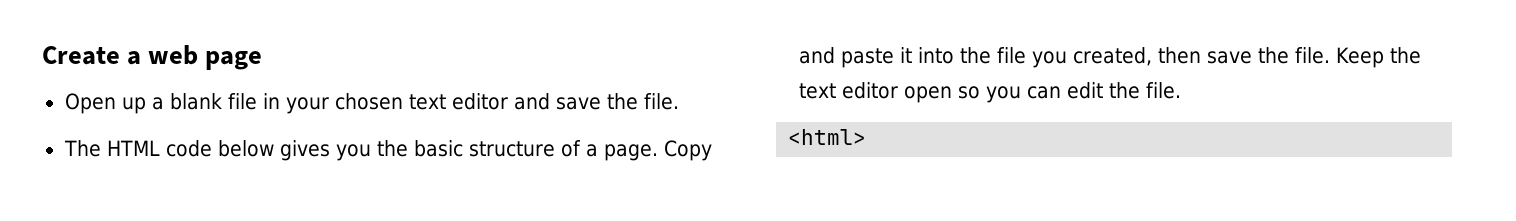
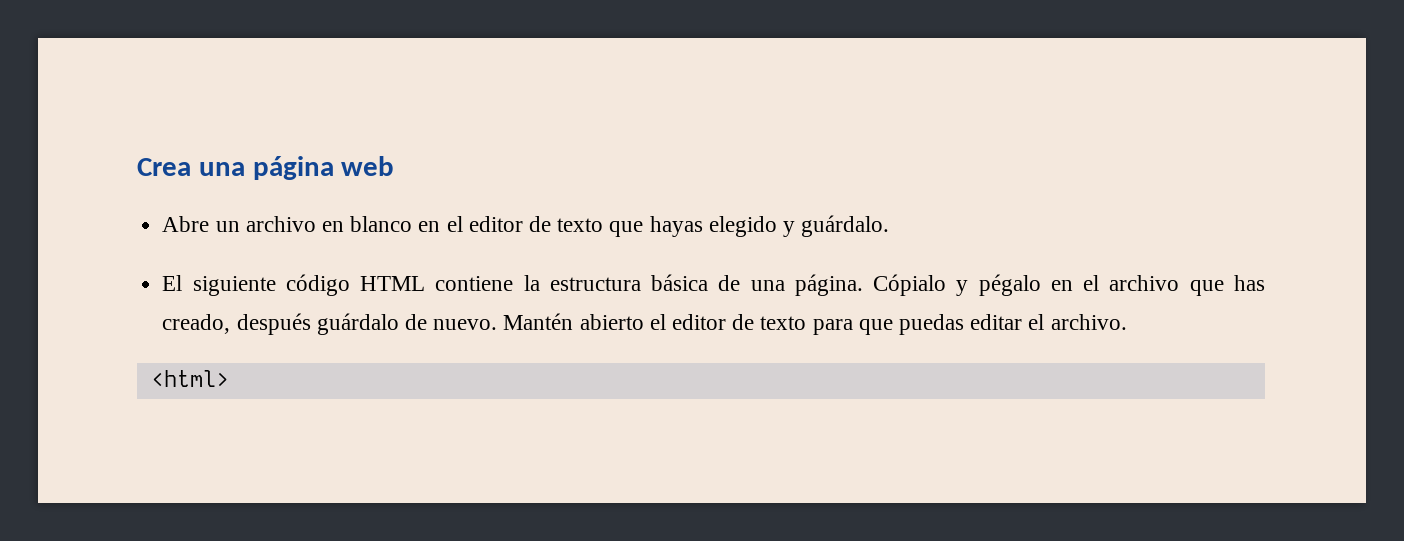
[42,45,263,70] [64,93,679,114] [63,140,712,161] [798,47,1421,68] [798,82,1181,103] Create a web page // Open up a blank file in your chosen text editor and save the file. // The HTML code below gives you the basic structure of a page. Copy and paste it into the file you created, then save the file. Keep the text editor open so you can edit the file. -> [137,156,395,180] [162,215,890,237] [162,274,1265,296] [162,313,1127,335] Crea una página web // Abre un archivo en blanco en el editor de texto que hayas elegido y guárdalo. // El siguiente código HTML contiene la estructura básica de una página. Cópialo y pégalo en el archivo que has creado, después guárdalo de nuevo. Mantén abierto el editor de texto para que puedas editar el archivo.

